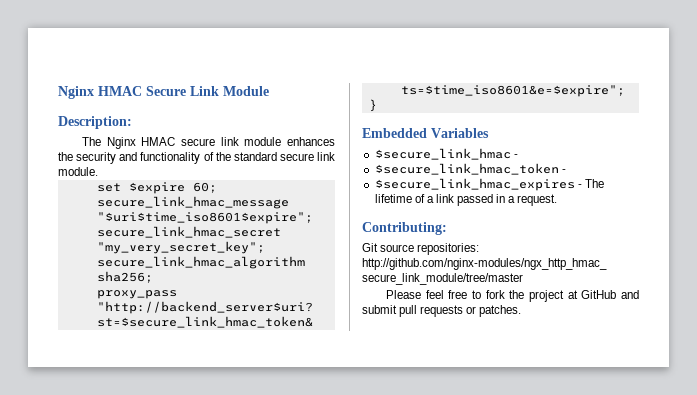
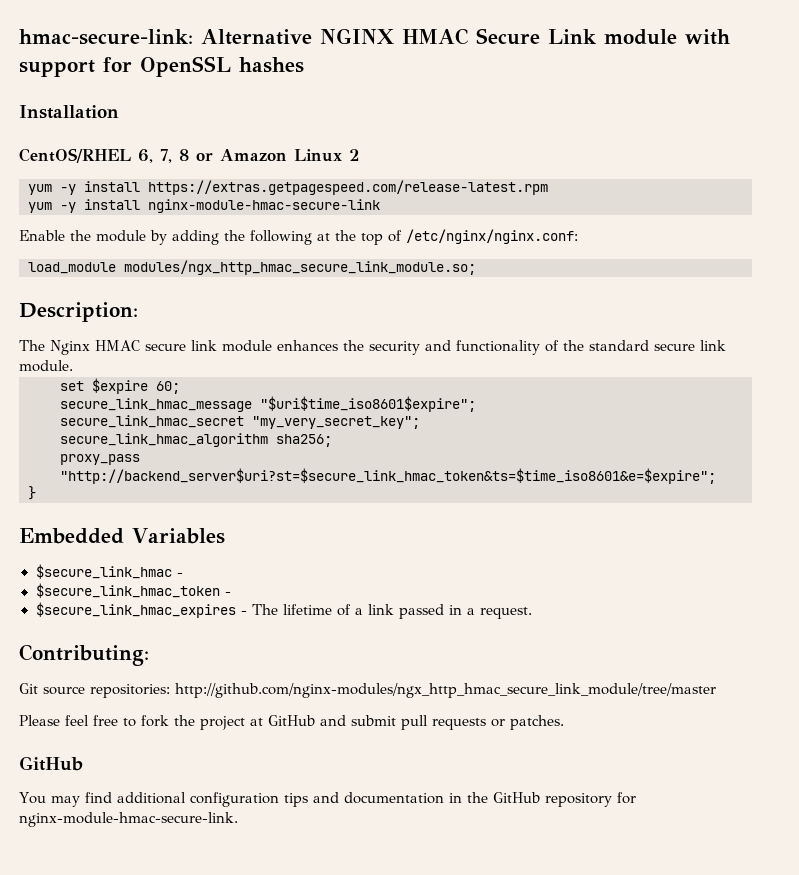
[58,86,269,99] Nginx HMAC Secure Link Module -> [19,28,730,45] [19,56,304,77] [19,105,119,119] [19,148,359,163] [28,180,548,195] [28,199,380,213] [19,229,578,245] [28,260,476,275] hmac-secure-link: Alternative NGINX HMAC Secure Link module with support for OpenSSL hashes // Installation // CentOS/RHEL 6, 7, 8 or Amazon Linux 2 // yum -y install https://extras.getpagespeed.com/release-latest.rpm // yum -y install nginx-module-hmac-secure-link // Enable the module by adding the following at the top of /etc/nginx/nginx.conf: // load_module modules/ngx_http_hmac_secure_link_module.so;
(522, 311) none -> [19,756,83,771] [19,792,636,807] [19,812,238,827] // GitHub // You may find additional configuration tips and documentation in the GitHub repository for nginx-module-hmac-secure-link.

